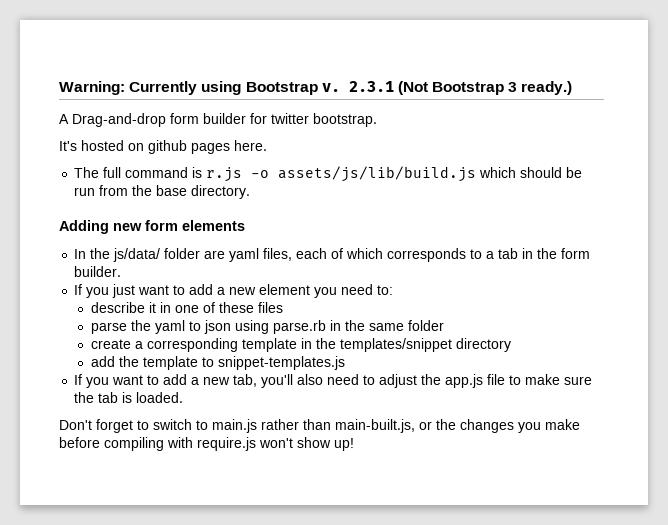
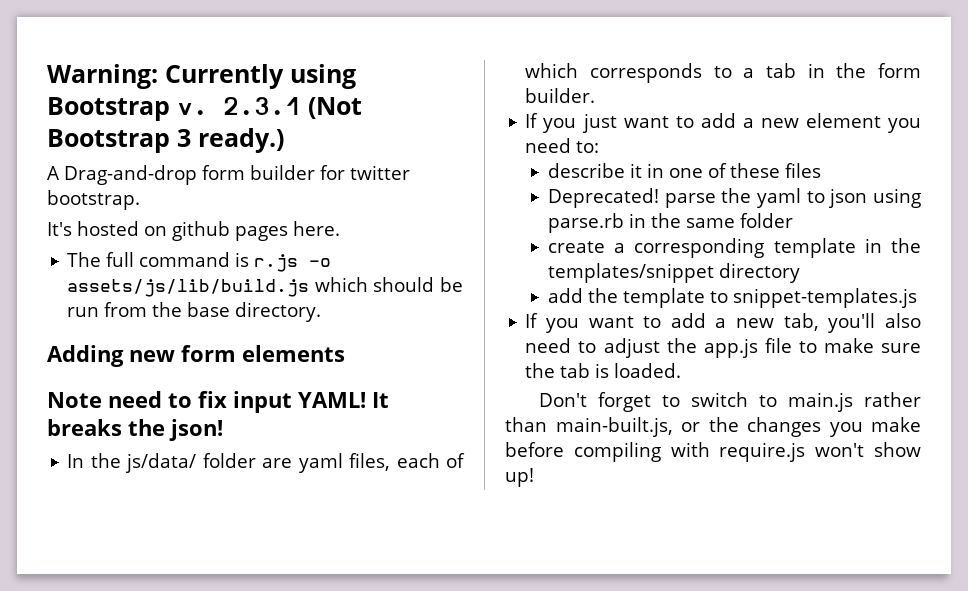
(245, 225) none -> [47,391,389,413] [47,419,223,441] // Note need to fix input YAML! It breaks the json!
(283, 307) none -> [547,188,659,208] Deprecated!

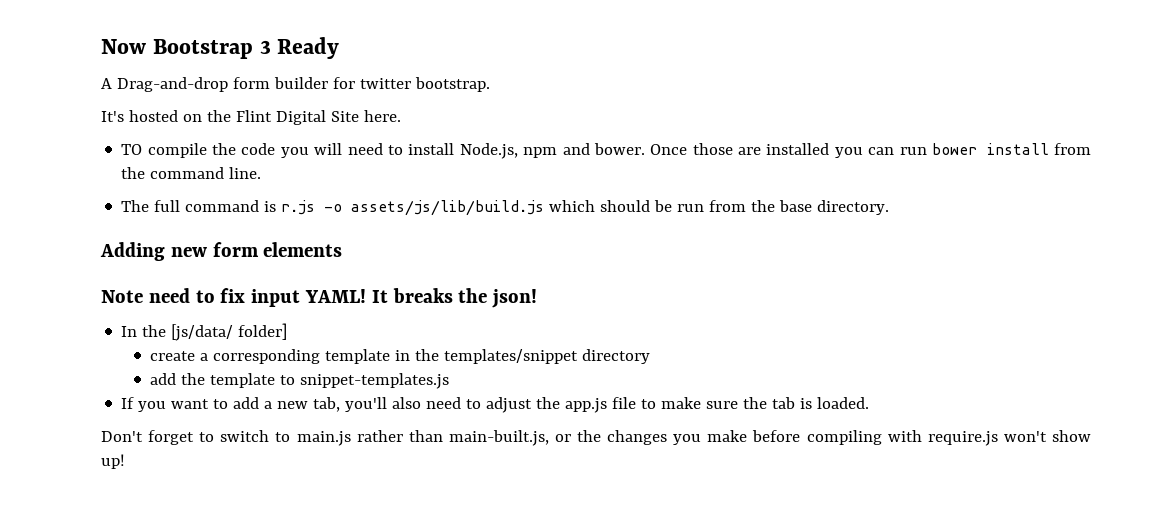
[47,64,356,89] [47,97,362,121] Warning: Currently using Bootstrap v. 2.3.1 (Not -> [101,39,146,54] Now
[198,128,284,153] ready.) -> [277,37,340,59] Ready
[172,221,340,241] github pages here. -> [206,110,401,125] [121,143,1091,159] [121,167,262,179] the Flint Digital Site here. // TO compile the code you will need to install Node.js, npm and bower. Once those are installed you can run bower install from the command line.
[125,453,466,473] [525,63,921,83] [525,88,596,103] [525,113,921,133] [525,138,600,153] [547,163,821,178] [547,188,921,208] [547,213,793,233] js/data/ folder are yaml files, each of which corresponds to a tab in the form builder. // If you just want to add a new element you need to: // describe it in one of these files // Deprecated! parse the yaml to json using parse.rb in the same folder -> [171,323,288,341] [js/data/ folder]

